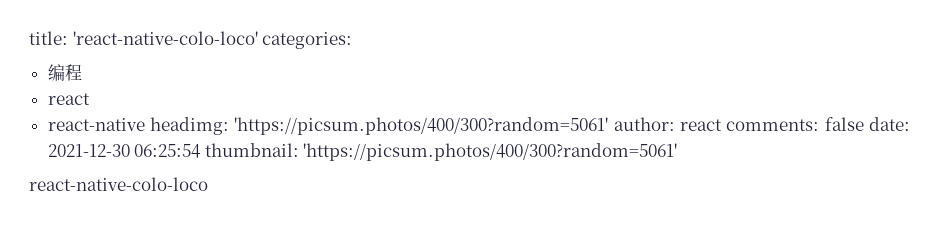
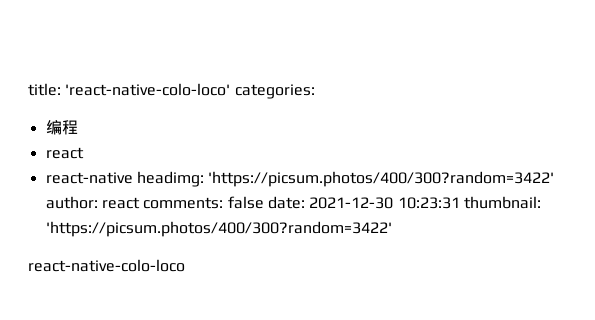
[234,117,609,135] 'https://picsum.photos/400/300?random=5061' -> [208,171,555,187] 'https://picsum.photos/400/300?random=3422'
[134,143,678,161] 06:25:54 thumbnail: 'https://picsum.photos/400/300?random=5061' -> [397,196,541,209] [45,221,392,237] 10:23:31 thumbnail: 'https://picsum.photos/400/300?random=3422'

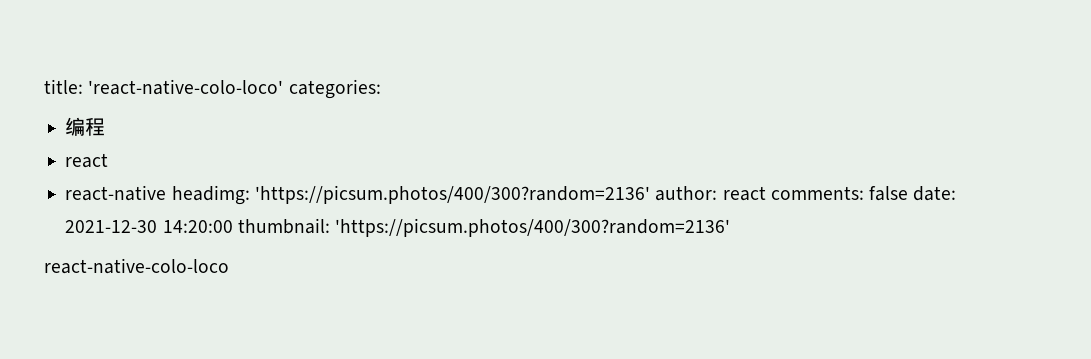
[208,171,555,187] 'https://picsum.photos/400/300?random=3422' -> [254,185,650,204] 'https://picsum.photos/400/300?random=2136'
[397,196,541,209] [45,221,392,237] 10:23:31 thumbnail: 'https://picsum.photos/400/300?random=3422' -> [162,218,731,237] 14:20:00 thumbnail: 'https://picsum.photos/400/300?random=2136'

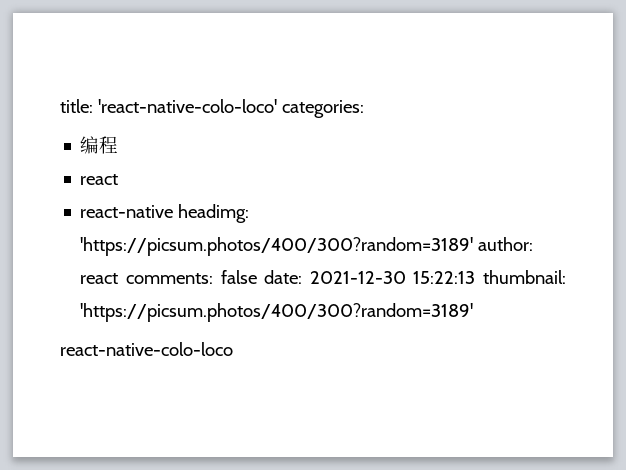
[254,185,650,204] 'https://picsum.photos/400/300?random=2136' -> [80,237,474,256] 'https://picsum.photos/400/300?random=3189'
[162,218,731,237] 14:20:00 thumbnail: 'https://picsum.photos/400/300?random=2136' -> [413,270,566,284] [80,303,474,322] 15:22:13 thumbnail: 'https://picsum.photos/400/300?random=3189'

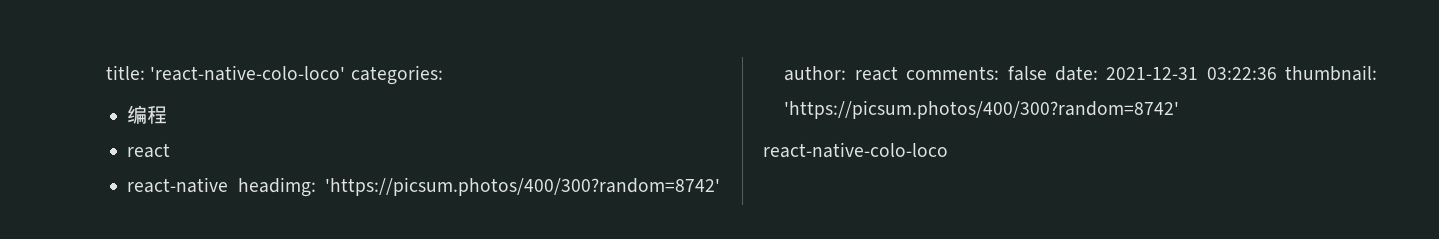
[80,237,474,256] 'https://picsum.photos/400/300?random=3189' -> [325,177,720,196] 'https://picsum.photos/400/300?random=8742'
[309,270,566,284] [80,303,474,322] 2021-12-30 15:22:13 thumbnail: 'https://picsum.photos/400/300?random=3189' -> [1106,65,1377,81] [784,100,1180,119] 2021-12-31 03:22:36 thumbnail: 'https://picsum.photos/400/300?random=8742'

